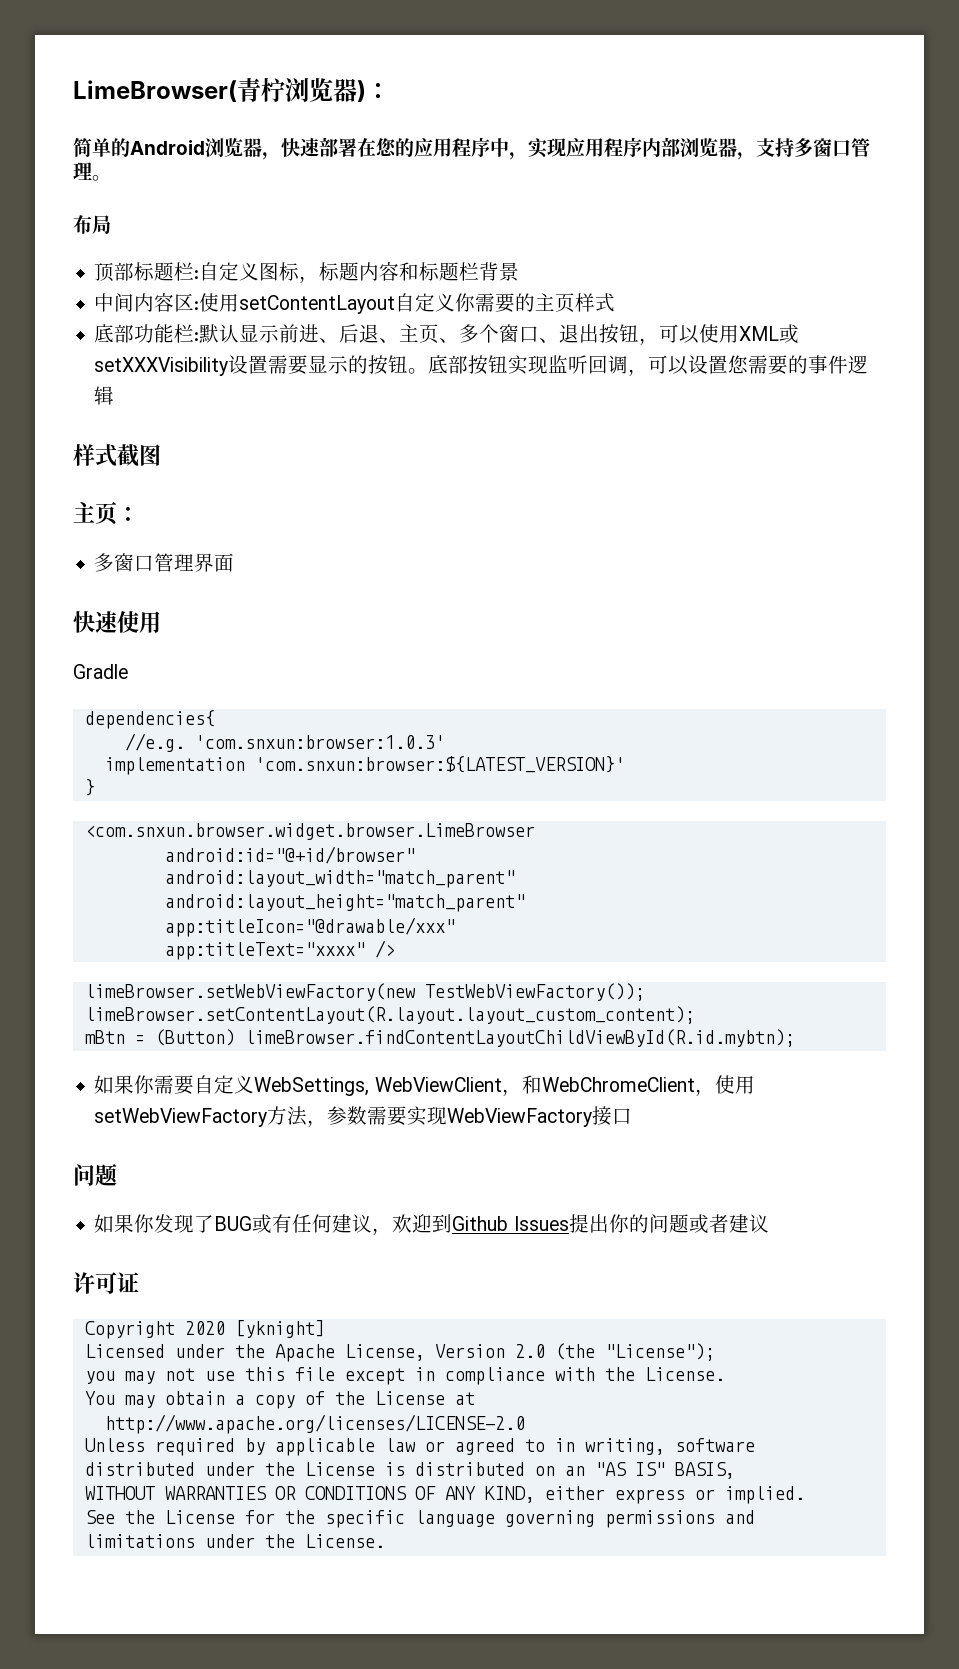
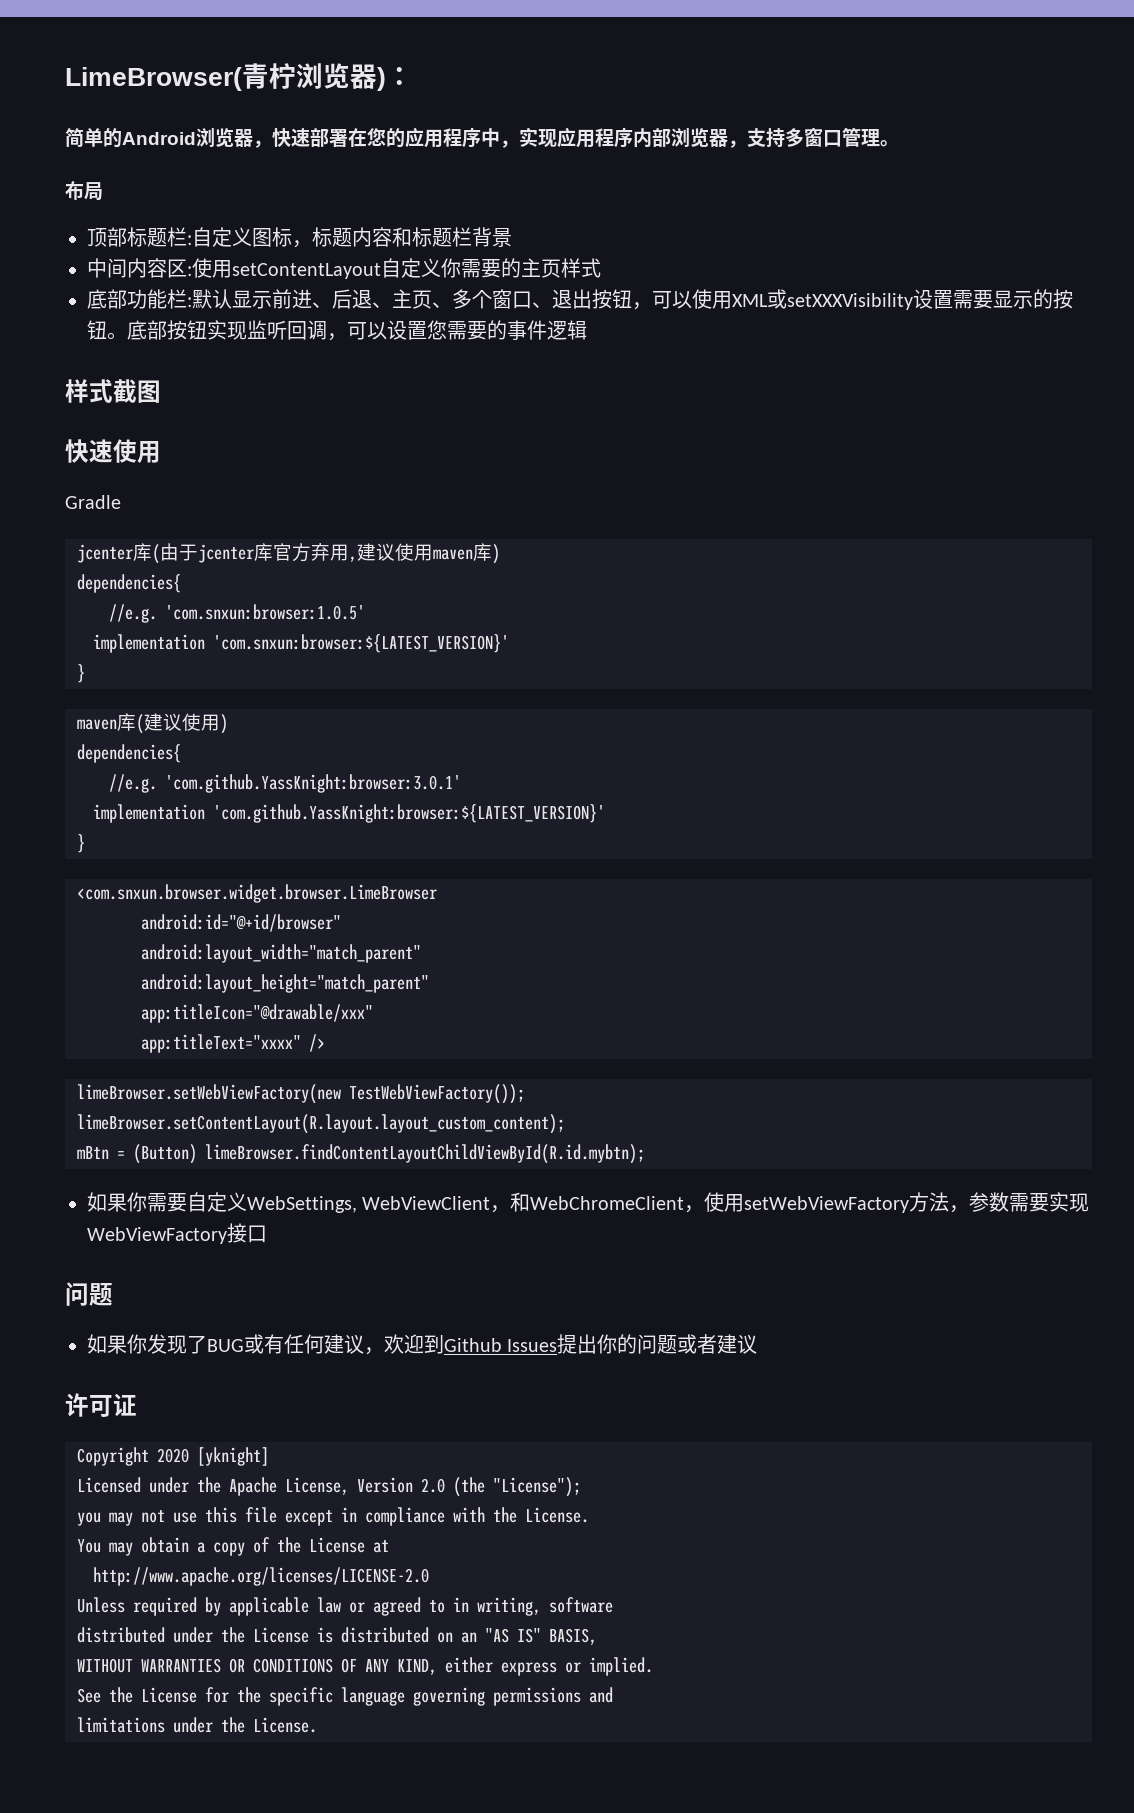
[73,502,139,525] [94,553,235,572] [73,611,161,633] [73,664,128,679] [84,710,215,729] [124,733,445,752] 主页： // 多窗口管理界面 // 快速使用 // Gradle // dependencies{ // //e.g. 'com.snxun:browser:1.0.3' -> [65,439,161,463] [65,495,121,509] [77,543,500,564] [77,574,181,593] [109,604,365,623] 快速使用 // Gradle // jcenter库(由于jcenter库官方弃用,建议使用maven库) // dependencies{ // //e.g. 'com.snxun:browser:1.0.5'
(95, 787) none -> [77,713,228,734] [77,744,181,763] [109,774,461,793] [93,804,605,823] [77,834,85,853] // maven库(建议使用) // dependencies{ // //e.g. 'com.github.YassKnight:browser:3.0.1' // implementation 'com.github.YassKnight:browser:${LATEST_VERSION}' // }

